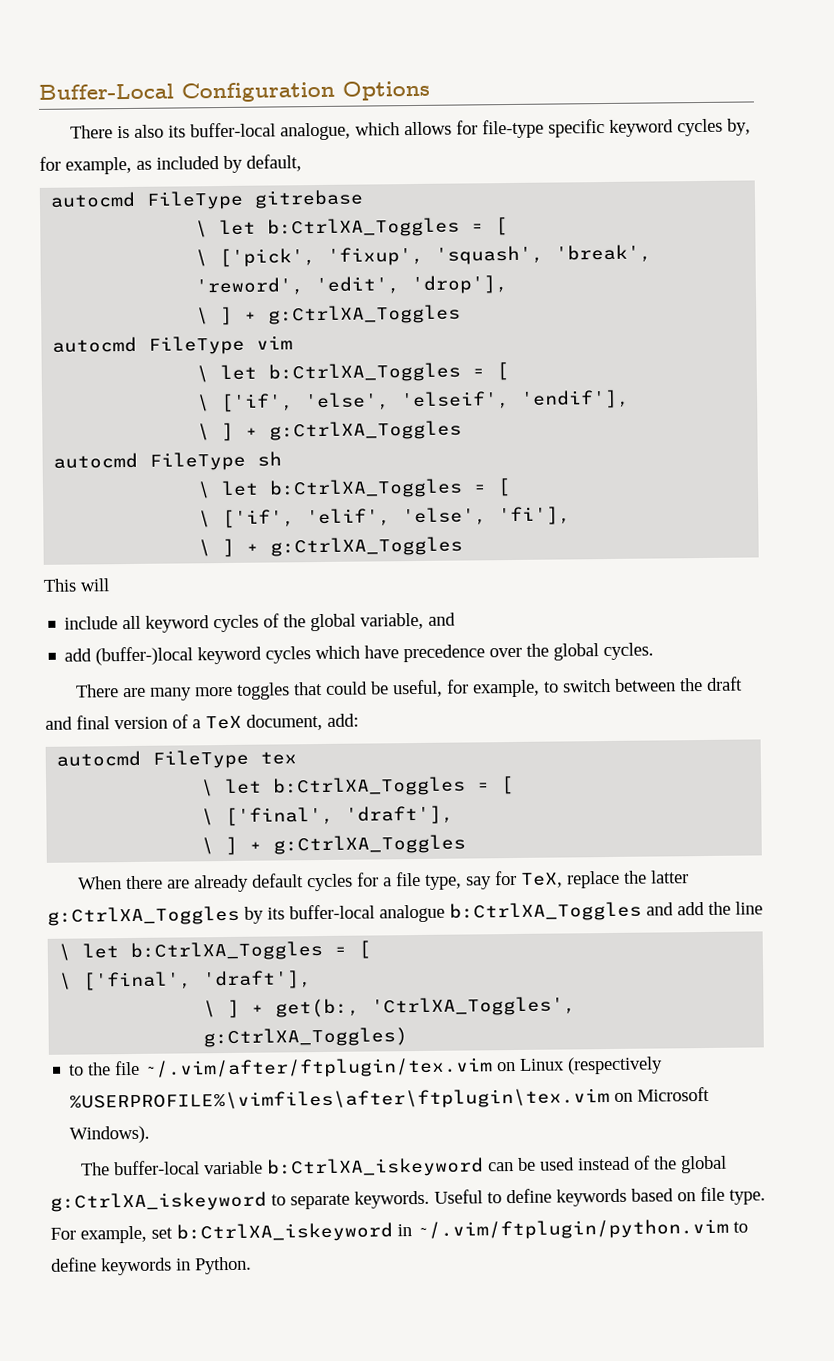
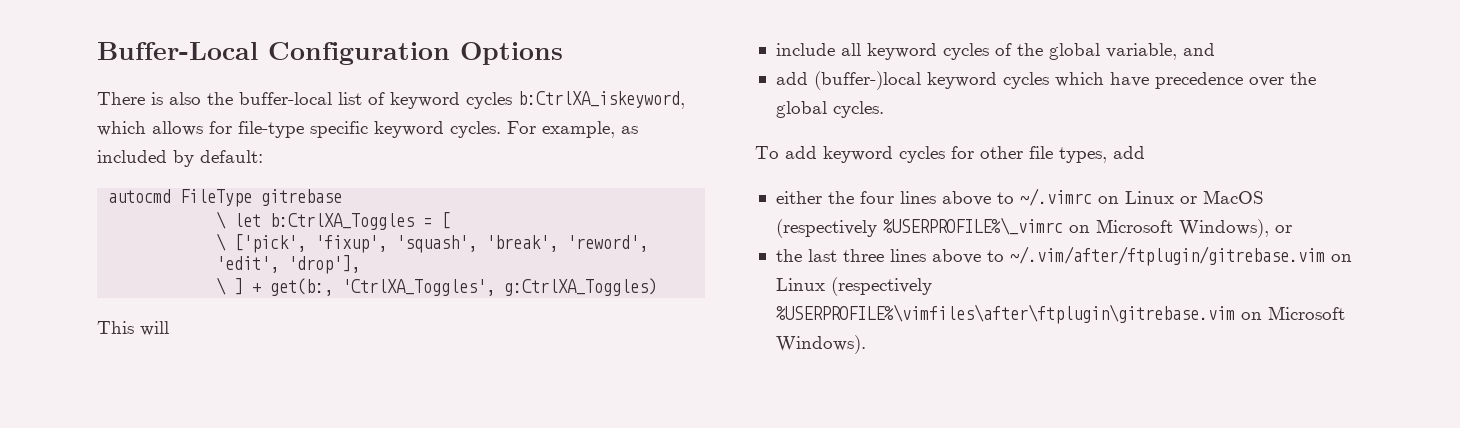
[168,122,352,141] its buffer-local analogue, -> [207,91,685,109] the buffer-local list of keyword cycles b:CtrlXA_iskeyword,
[677,118,752,137] [39,156,61,171] cycles by, for -> [450,121,536,138] cycles. For
[246,154,302,172] default, -> [200,150,263,163] default:
[268,304,462,325] [52,335,294,355] [196,362,510,383] [196,389,631,413] [197,420,463,442] [53,451,283,471] [197,478,512,499] [198,506,572,529] [198,536,464,558] g:CtrlXA_Toggles // autocmd FileType vim // \ let b:CtrlXA_Toggles = [ // \ ['if', 'else', 'elseif', 'endif'], // \ ] + g:CtrlXA_Toggles // autocmd FileType sh // \ let b:CtrlXA_Toggles = [ // \ ['if', 'elif', 'else', 'fi'], // \ ] + g:CtrlXA_Toggles -> [270,278,658,296] get(b:, 'CtrlXA_Toggles', g:CtrlXA_Toggles)
[76,676,744,701] [45,713,359,731] [56,749,298,769] [201,775,515,797] [201,805,455,827] [201,834,467,856] [78,870,690,893] [47,901,763,926] [58,940,372,962] [59,970,313,991] [203,996,577,1019] [203,1027,409,1048] [69,1057,494,1079] There are many more toggles that could be useful, for example, to switch between the draft and final version of a TeX document, add: // autocmd FileType tex // \ let b:CtrlXA_Toggles = [ // \ ['final', 'draft'], // \ ] + g:CtrlXA_Toggles // When there are already default cycles for a file type, say for TeX, replace the latter g:CtrlXA_Toggles by its buffer-local analogue b:CtrlXA_Toggles and add the line // \ let b:CtrlXA_Toggles = [ // \ ['final', 'draft'], // \ ] + get(b:, 'CtrlXA_Toggles', g:CtrlXA_Toggles) // to the file ~/.vim/after/ftplugin/tex.vim -> [755,146,1145,163] [775,188,1264,206] [775,217,1292,238] [775,246,1325,266] To add keyword cycles for other file types, add // either the four lines above to ~/.vimrc on Linux or MacOS (respectively %USERPROFILE%\_vimrc on Microsoft Windows), or // the last three lines above to ~/.vim/after/ftplugin/gitrebase.vim
[69,1087,611,1112] %USERPROFILE%\vimfiles\after\ftplugin\tex.vim -> [775,304,1235,324] %USERPROFILE%\vimfiles\after\ftplugin\gitrebase.vim
[81,1155,728,1178] [50,1186,766,1212] [50,1218,748,1244] [51,1256,252,1276] // The buffer-local variable b:CtrlXA_iskeyword can be used instead of the global g:CtrlXA_iskeyword to separate keywords. Useful to define keywords based on file type. For example, set b:CtrlXA_iskeyword in ~/.vim/ftplugin/python.vim to define keywords in Python. -> (866, 344) none

